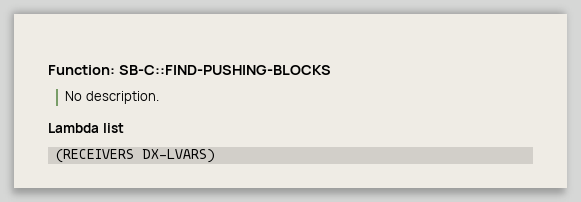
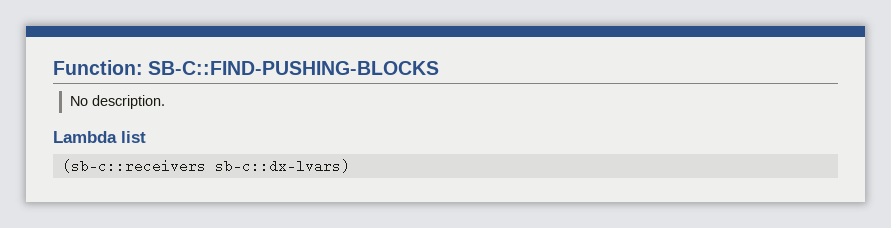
[55,149,215,163] (RECEIVERS DX-LVARS) -> [61,159,350,173] (sb-c::receivers sb-c::dx-lvars)

